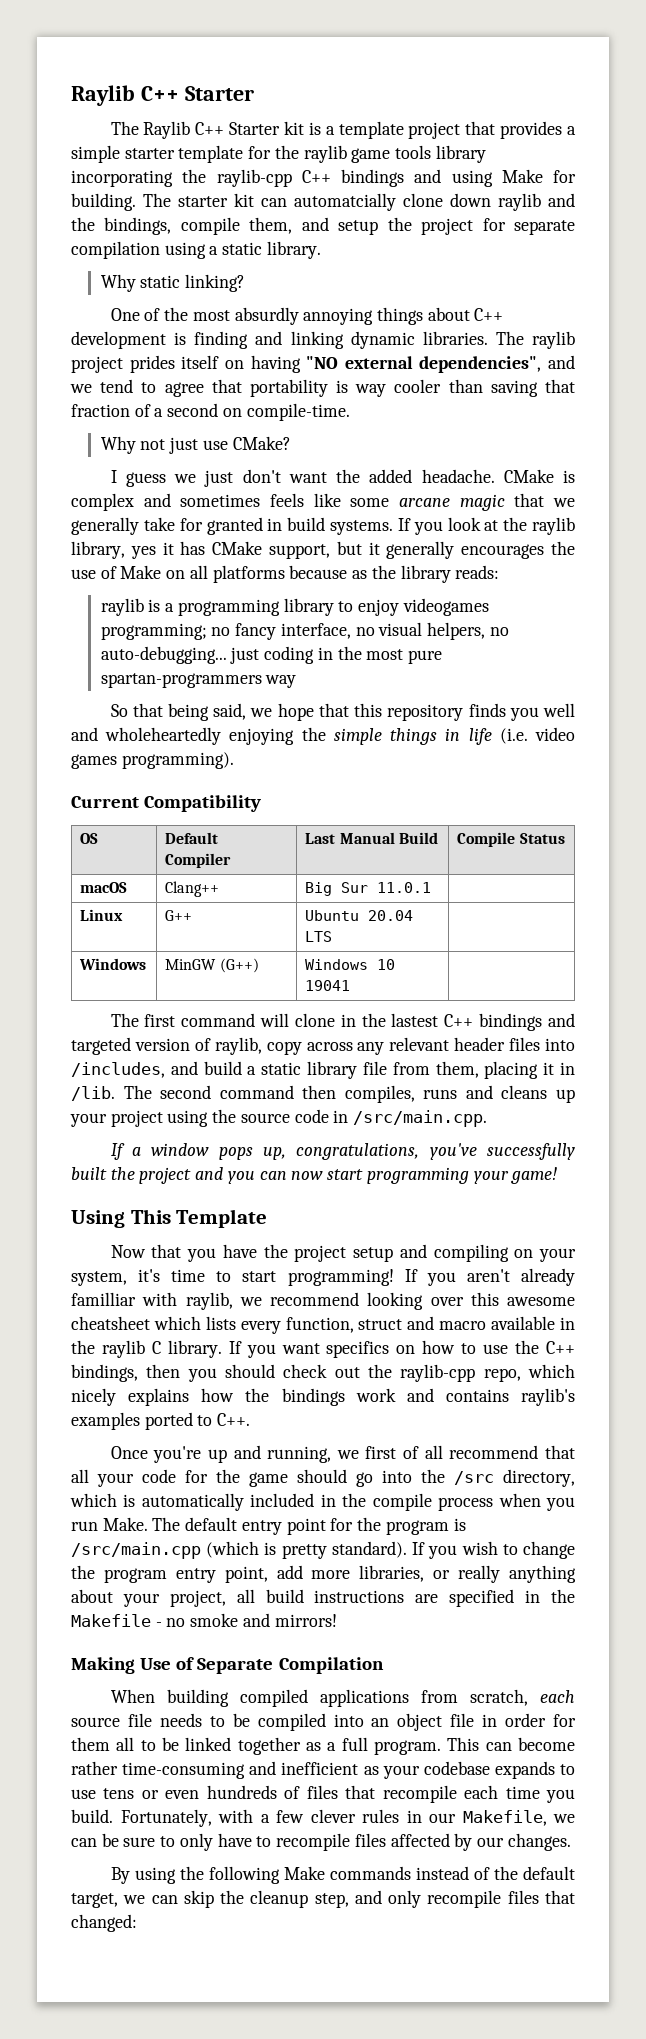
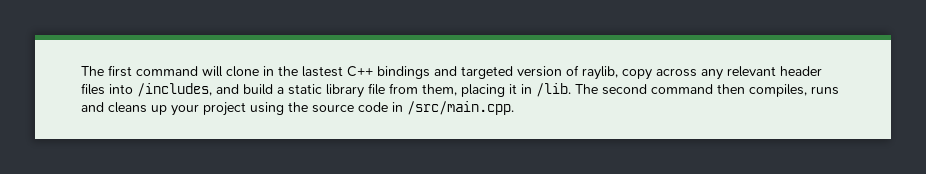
[71,85,254,106] [110,121,576,139] [71,145,486,163] [71,169,576,187] [71,193,575,211] [71,217,576,235] [71,241,321,259] [100,274,246,292] [110,307,504,325] [71,331,575,349] [71,355,575,373] [70,379,575,397] [71,403,350,421] [100,436,291,454] [110,469,575,487] [71,493,575,511] [71,517,575,535] [71,541,575,559] [71,565,500,583] [100,598,489,616] [100,622,509,640] [100,646,442,664] [100,673,297,688] [110,703,575,721] [71,727,575,745] [71,752,234,769] [71,795,262,812] [80,833,99,844] [165,832,219,844] [165,853,232,868] [305,832,439,844] [457,832,565,847] [80,882,128,893] [165,881,220,897] [305,882,432,896] [80,909,124,921] [165,910,193,921] [305,910,414,921] [305,931,333,942] [79,958,147,970] [165,958,259,973] [305,959,396,970] [305,980,351,991] Raylib C++ Starter // The Raylib C++ Starter kit is a template project that provides a simple starter template for the raylib game tools library incorporating the raylib-cpp C++ bindings and using Make for building. The starter kit can automatcially clone down raylib and the bindings, compile them, and setup the project for separate compilation using a static library. // Why static linking? // One of the most absurdly annoying things about C++ development is finding and linking dynamic libraries. The raylib project prides itself on having "NO external dependencies", and we tend to agree that portability is way cooler than saving that fraction of a second on compile-time. // Why not just use CMake? // I guess we just don't want the added headache. CMake is complex and sometimes feels like some arcane magic that we generally take for granted in build systems. If you look at the raylib library, yes it has CMake support, but it generally encourages the use of Make on all platforms because as the library reads: // raylib is a programming library to enjoy videogames programming; no fancy interface, no visual helpers, no auto-debugging... just coding in the most pure spartan-programmers way // So that being said, we hope that this repository finds you well and wholeheartedly enjoying the simple things in life (i.e. video games programming). // Current Compatibility // OS | Default Compiler | Last Manual Build | Compile Status // macOS | Clang++ | Big Sur 11.0.1 | // Linux | G++ | Ubuntu 20.04 LTS | // Windows | MinGW (G++) | Windows 10 19041 | // -> (81, 71) none
[110,1143,575,1160] [71,1167,558,1184] [71,1209,268,1228] [110,1244,577,1262] [71,1268,575,1286] [71,1292,575,1310] [71,1316,576,1334] [71,1340,575,1358] [71,1364,575,1382] [71,1388,575,1406] [71,1412,251,1430] [110,1445,575,1463] [71,1469,575,1487] [70,1493,576,1511] [71,1517,466,1535] [71,1541,575,1559] [71,1565,577,1583] [71,1589,576,1607] [71,1613,337,1627] [71,1657,384,1674] [110,1689,576,1707] [71,1713,577,1731] [71,1737,575,1755] [71,1761,575,1779] [71,1785,575,1803] [71,1809,575,1827] [71,1833,571,1851] [110,1866,575,1884] [71,1890,575,1908] [71,1914,137,1932] // If a window pops up, congratulations, you've successfully built the project and you can now start programming your game! // Using This Template // Now that you have the project setup and compiling on your system, it's time to start programming! If you aren't already familliar with raylib, we recommend looking over this awesome cheatsheet which lists every function, struct and macro available in the raylib C library. If you want specifics on how to use the C++ bindings, then you should check out the raylib-cpp repo, which nicely explains how the bindings work and contains raylib's examples ported to C++. // Once you're up and running, we first of all recommend that all your code for the game should go into the /src directory, which is automatically included in the compile process when you run Make. The default entry point for the program is /src/main.cpp (which is pretty standard). If you wish to change the program entry point, add more libraries, or really anything about your project, all build instructions are specified in the Makefile - no smoke and mirrors! // Making Use of Separate Compilation // When building compiled applications from scratch, each source file needs to be compiled into an object file in order for them all to be linked together as a full program. This can become rather time-consuming and inefficient as your codebase expands to use tens or even hundreds of files that recompile each time you build. Fortunately, with a few clever rules in our Makefile, we can be sure to only have to recompile files affected by our changes. // By using the following Make commands instead of the default target, we can skip the cleanup step, and only recompile files that changed: -> (514, 108) none

